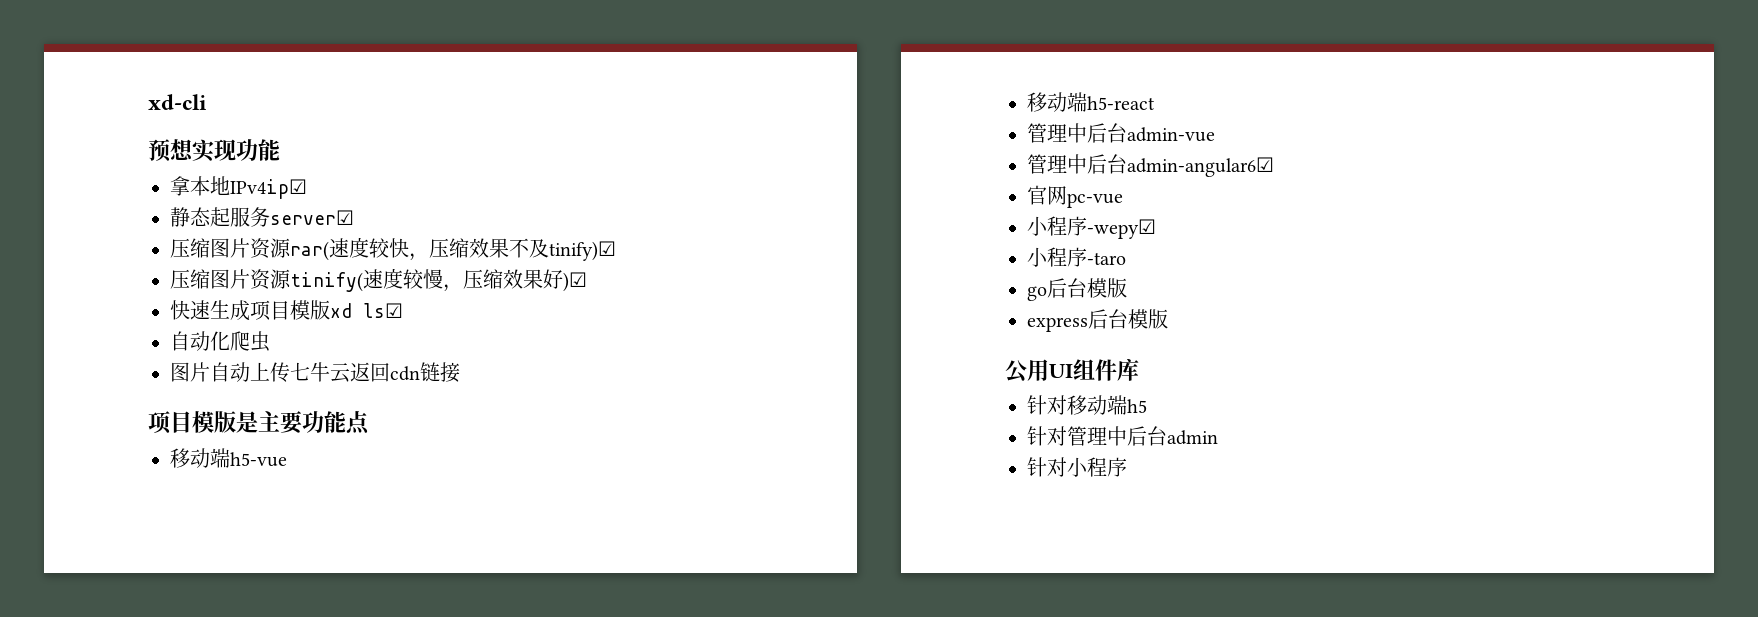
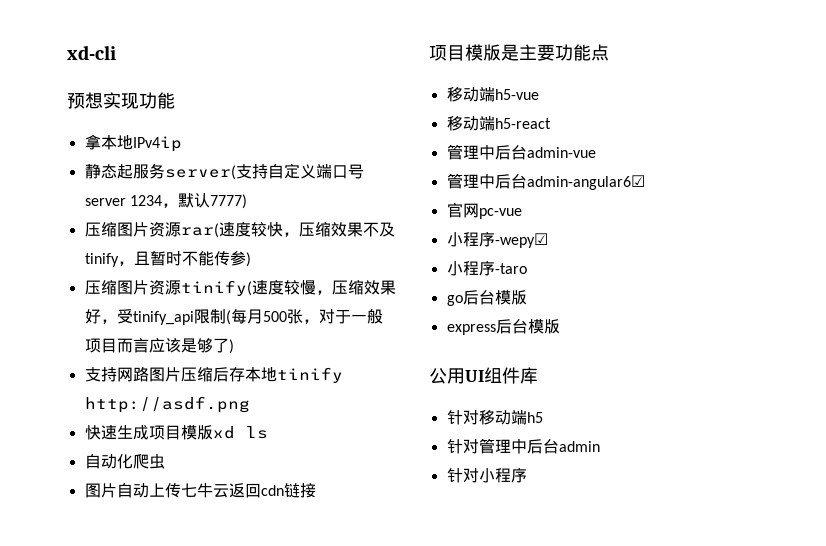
[230,179,307,199] IPv4ip☑ -> [132,136,182,152] IPv4ip
[270,210,354,225] server☑ -> [164,163,364,180] [84,193,247,209] server(支持自定义端口号server 1234，默认7777)
[549,241,616,261] tinify)☑ -> [84,251,251,267] tinify，且暂时不能传参)
[563,272,587,292] )☑ -> [100,308,383,325] [84,338,234,354] [84,367,343,383] [84,396,250,413] ，受tinify_api限制(每月500张，对于一般项目而言应该是够了) // 支持网路图片压缩后存本地tinify http://asdf.png
[363,303,403,318] ls☑ -> [245,426,268,439] ls

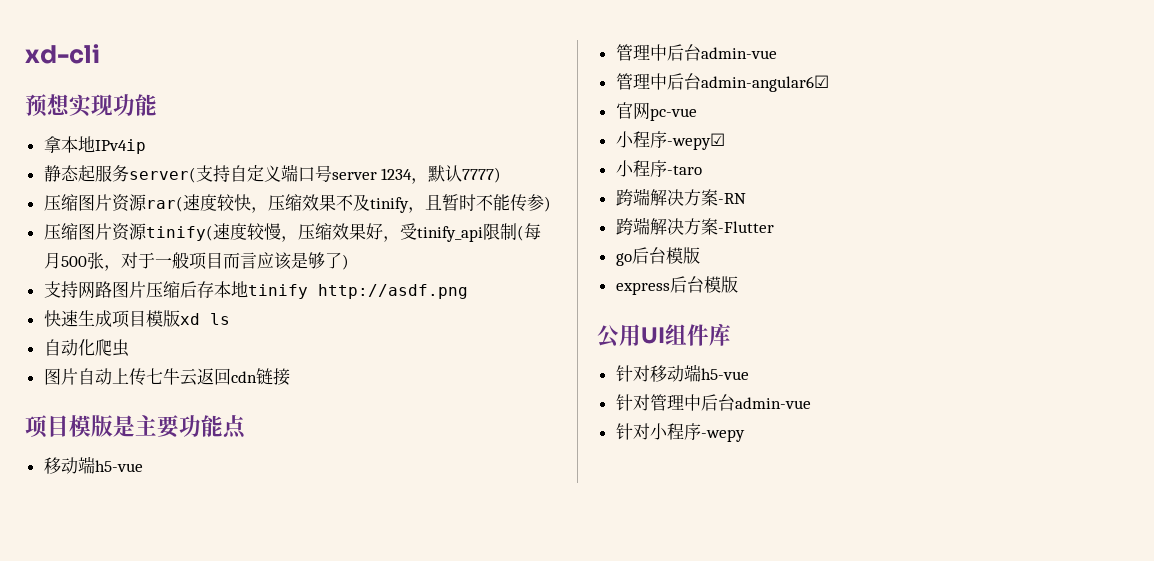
[446,116,551,131] // 移动端h5-react -> (143, 466) none
(527, 268) none -> [615,188,746,206] [615,217,774,235] // 跨端解决方案-RN // 跨端解决方案-Flutter
[526,412,543,423] h5 -> [700,368,749,380] h5-vue
[558,441,600,452] admin -> [734,397,811,409] admin-vue
(527, 475) none -> [700,429,745,442] -wepy

